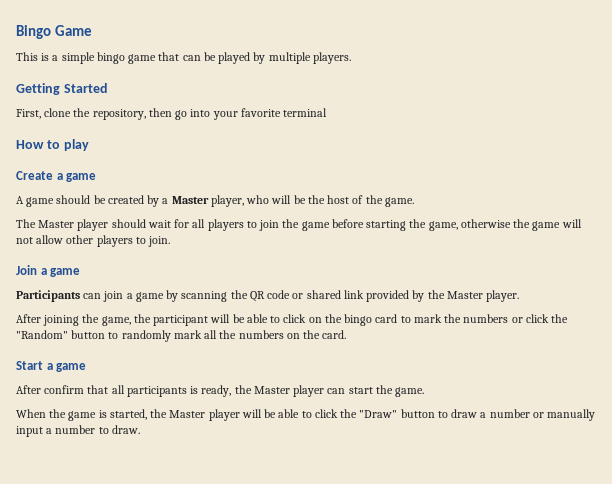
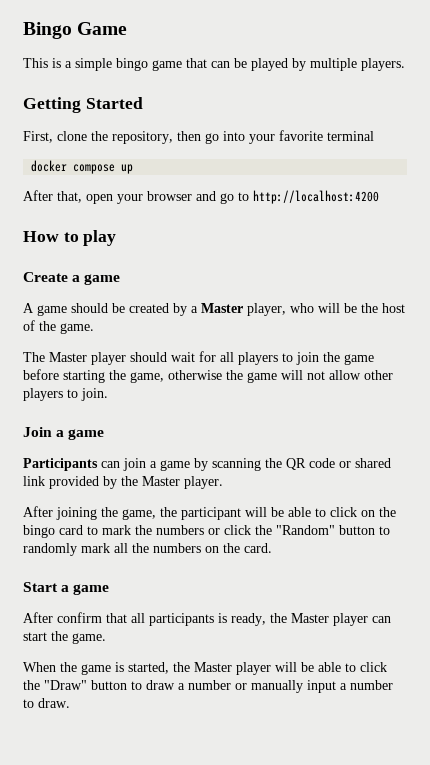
(328, 112) none -> [31,160,134,174] [23,190,379,204] // docker compose up // After that, open your browser and go to http://localhost:4200

